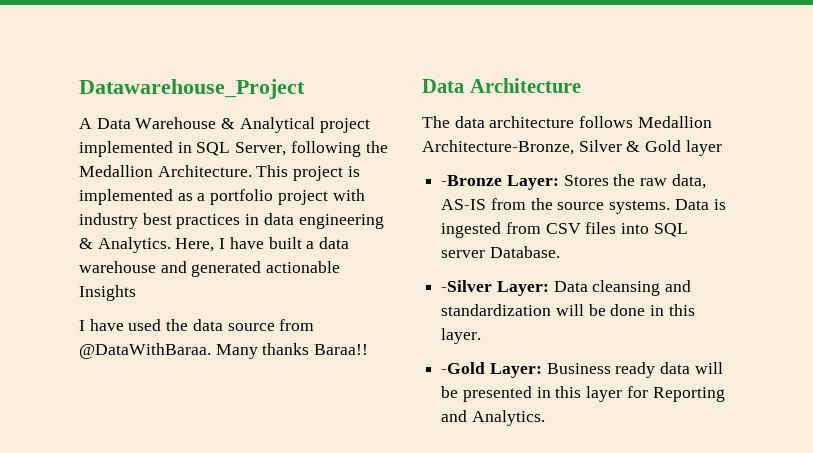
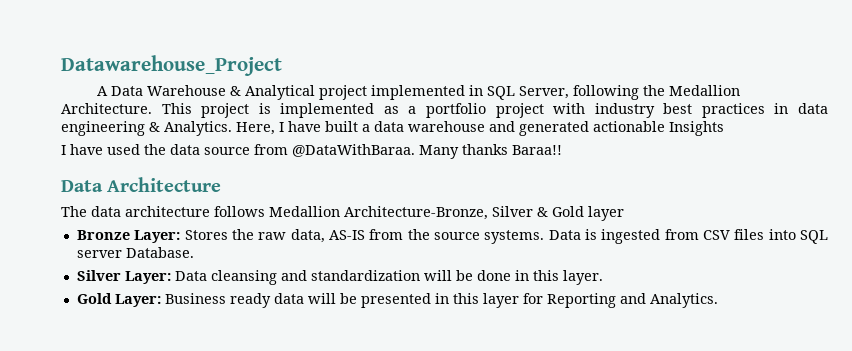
[441,175,503,186] -Bronze -> [76,230,130,240] Bronze
[441,280,493,292] -Silver -> [76,270,121,281] Silver
[441,362,486,374] -Gold -> [76,293,112,304] Gold

